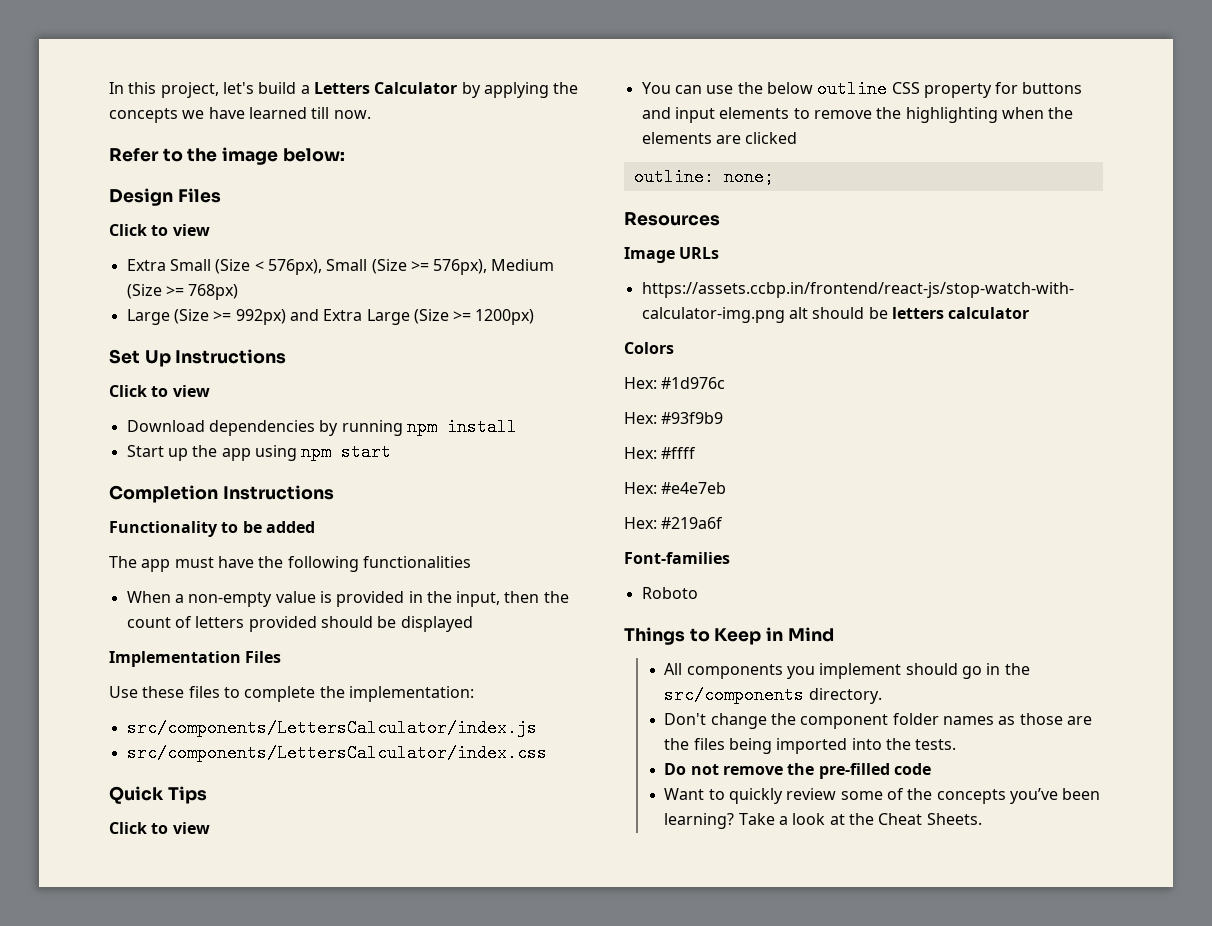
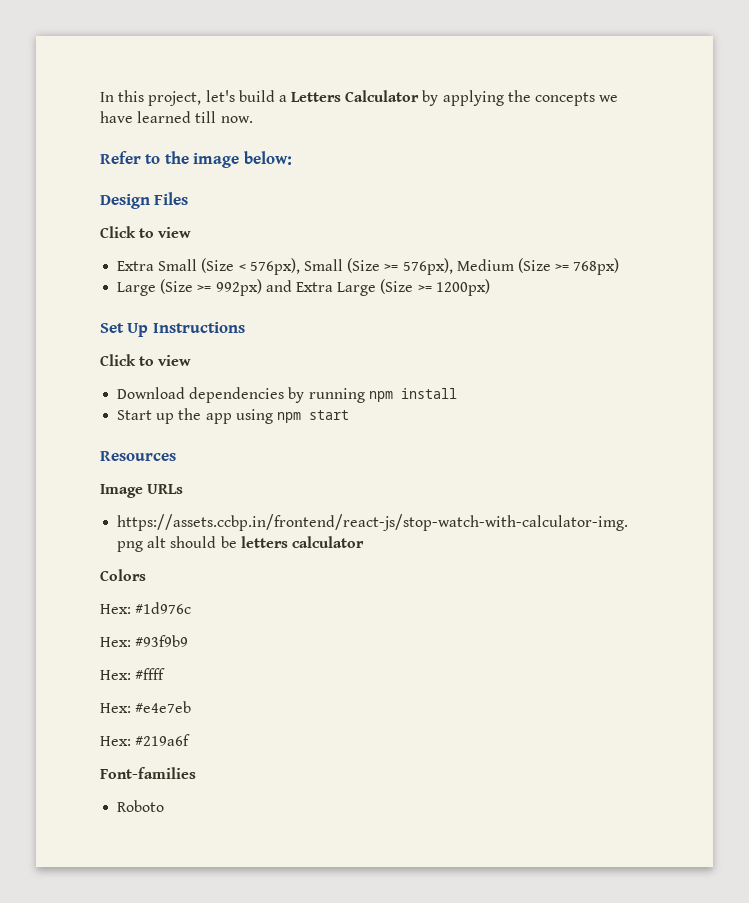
[109,485,334,503] [109,521,315,537] [109,556,471,572] [126,591,569,607] [126,616,473,632] [109,651,282,667] [109,686,474,702] [126,719,537,737] [126,744,547,762] [109,786,207,804] [109,822,210,834] [641,80,1083,98] [641,107,1074,123] [641,132,798,144] [633,168,774,186] // Completion Instructions // Functionality to be added // The app must have the following functionalities // When a non-empty value is provided in the input, then the count of letters provided should be displayed // Implementation Files // Use these files to complete the implementation: // src/components/LettersCalculator/index.js // src/components/LettersCalculator/index.css // Quick Tips // Click to view // You can use the below outline CSS property for buttons and input elements to remove the highlighting when the elements are clicked // outline: none; -> (349, 415) none
[624,627,834,645] [664,663,1030,679] [664,686,882,704] [664,713,1092,729] [664,738,957,754] [664,763,931,779] [664,788,1101,804] [664,813,982,829] // Things to Keep in Mind // All components you implement should go in the src/components directory. // Don't change the component folder names as those are the files being imported into the tests. // Do not remove the pre-filled code // Want to quickly review some of the concepts you’ve been learning? Take a look at the Cheat Sheets. -> (165, 806) none

